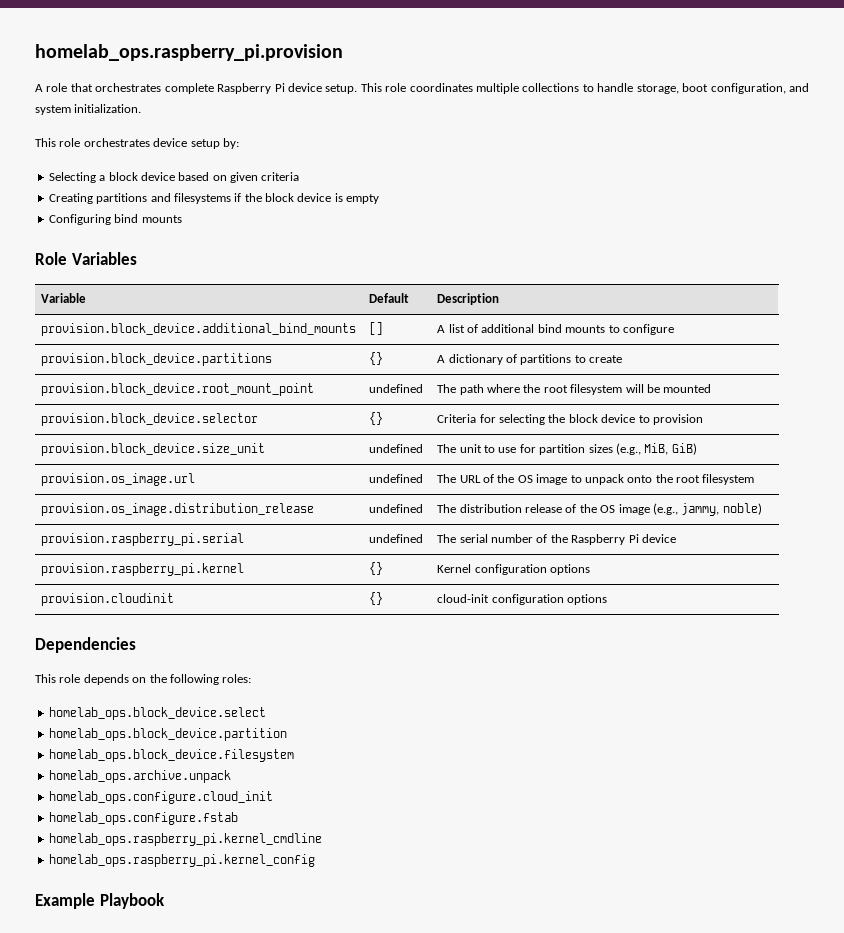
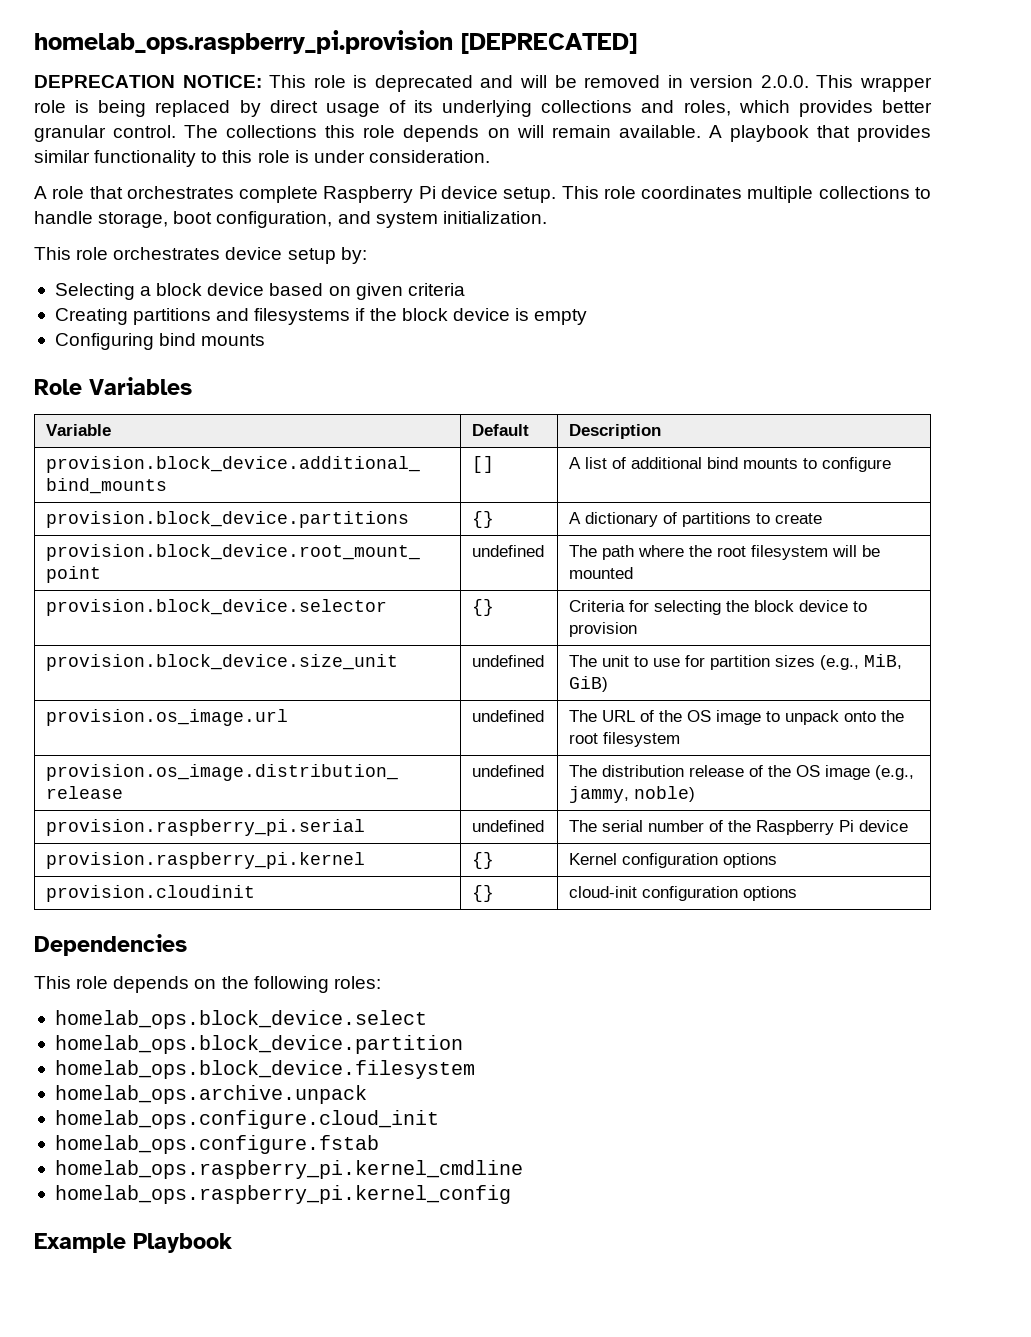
(343, 52) none -> [461,33,637,54] [34,75,932,92] [34,100,932,117] [34,125,931,142] [34,150,490,167] [DEPRECATED] // DEPRECATION NOTICE: This role is deprecated and will be removed in version 2.0.0. This wrapper role is being replaced by direct usage of its underlying collections and roles, which provides better granular control. The collections this role depends on will remain available. A playbook that provides similar functionality to this role is under consideration.

